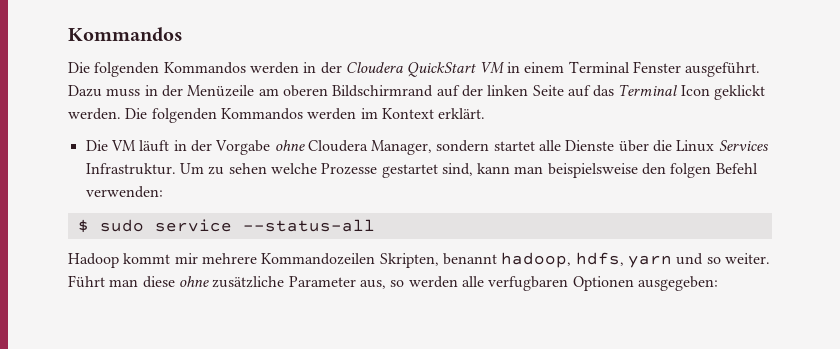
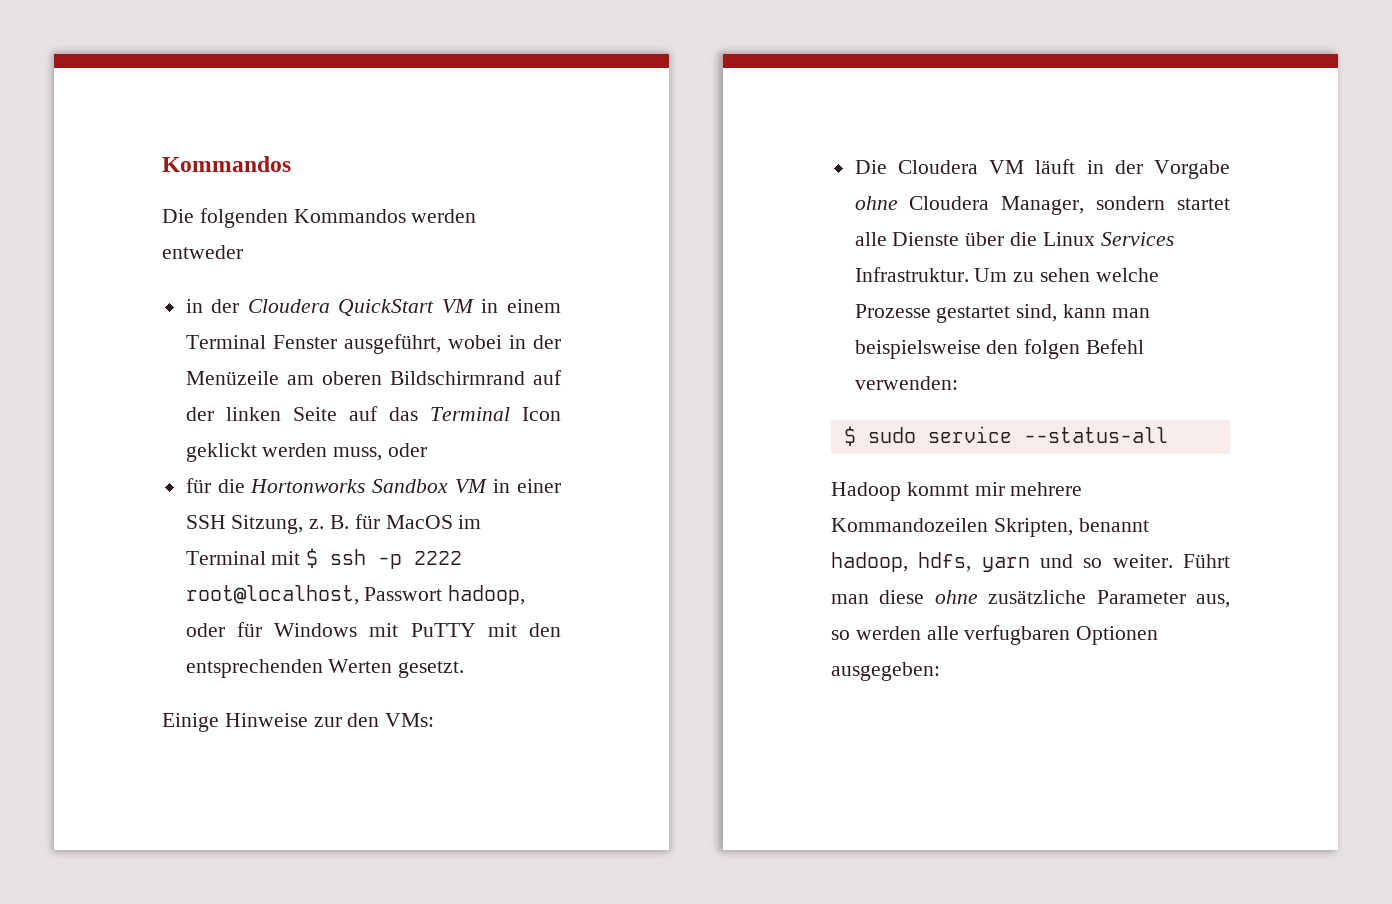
(299, 68) none -> [162,245,243,259] entweder //
[685,62,761,77] [68,85,141,97] ausgeführt. Dazu muss -> [343,334,502,354] ausgeführt, wobei
[68,108,486,123] [85,140,108,151] werden. Die folgenden Kommandos werden im Kontext erklärt. // Die -> [262,443,428,461] [185,478,561,493] [185,514,482,534] [185,548,463,569] [185,585,526,605] [185,622,561,637] [185,659,465,678] [162,713,435,732] [854,160,978,174] werden muss, oder // für die Hortonworks Sandbox VM in einer SSH Sitzung, z. B. für MacOS im Terminal mit $ ssh -p 2222 root@localhost, Passwort hadoop, oder für Windows mit PuTTY mit den entsprechenden Werten gesetzt. // Einige Hinweise zur den VMs: // Die Cloudera

